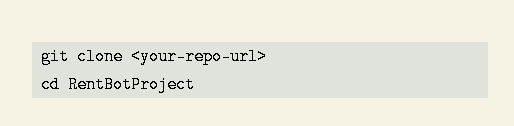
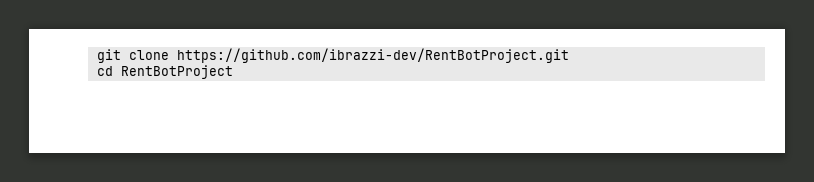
[131,48,267,65] <your-repo-url> -> [176,48,569,63] https://github.com/ibrazzi-dev/RentBotProject.git

